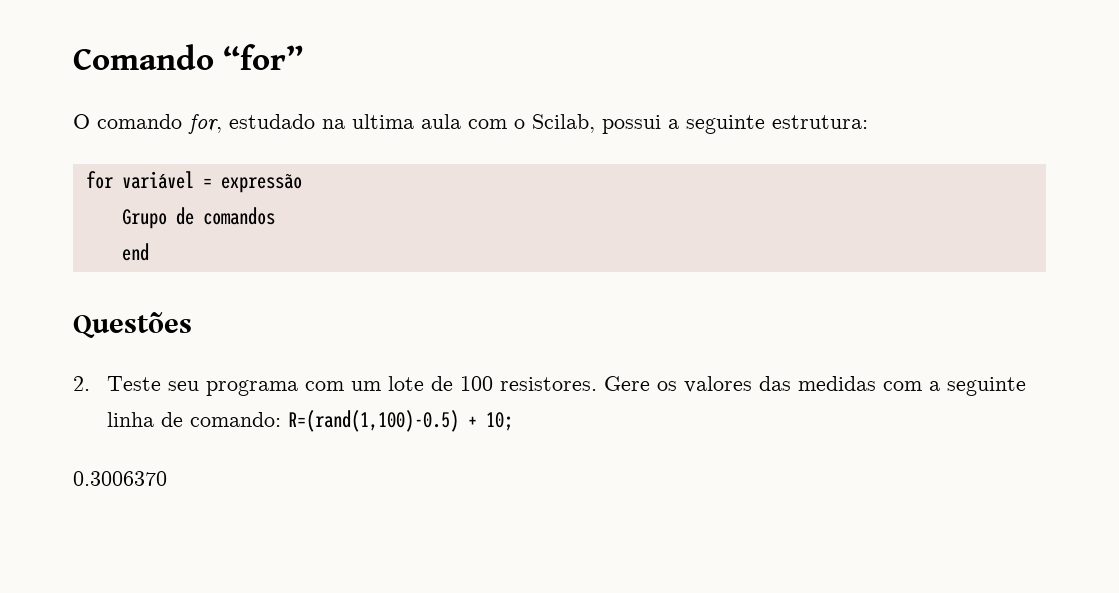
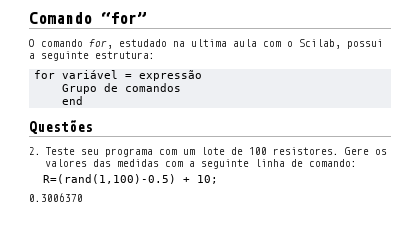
(281, 419) none -> (358, 163) //

